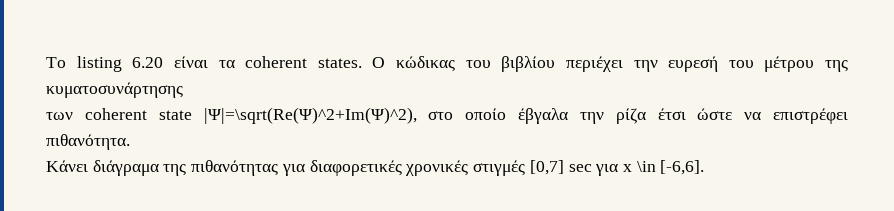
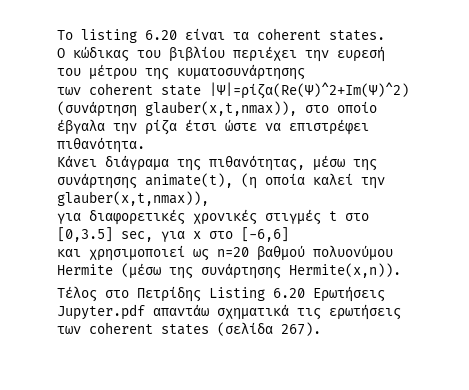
(362, 63) none -> (385, 35) //
[203,107,417,124] |Ψ|=\sqrt(Re(Ψ)^2+Im(Ψ)^2), -> [209,82,409,99] [57,101,297,117] |Ψ|=ρίζα(Re(Ψ)^2+Im(Ψ)^2) (συνάρτηση glauber(x,t,nmax)),
[191,160,705,176] πιθανότητας για διαφορετικές χρονικές στιγμές [0,7] sec για x \in [-6,6]. -> [209,155,377,171] [57,173,385,189] [57,191,209,206] [57,209,369,225] [57,227,289,242] [57,245,393,261] [57,263,401,279] [57,286,385,302] [57,304,401,320] [57,322,321,336] πιθανότητας, μέσω της συνάρτησης animate(t), (η οποία καλεί την glauber(x,t,nmax)), // για διαφορετικές χρονικές στιγμές t στο [0,3.5] sec, για x στο [-6,6] // και χρησιμοποιεί ως n=20 βαθμού πολυονύμου Hermite (μέσω της συνάρτησης Hermite(x,n)). // Τέλος στο Πετρίδης Listing 6.20 Ερωτήσεις Jupyter.pdf απαντάω σχηματικά τις ερωτήσεις των coherent states (σελίδα 267).

